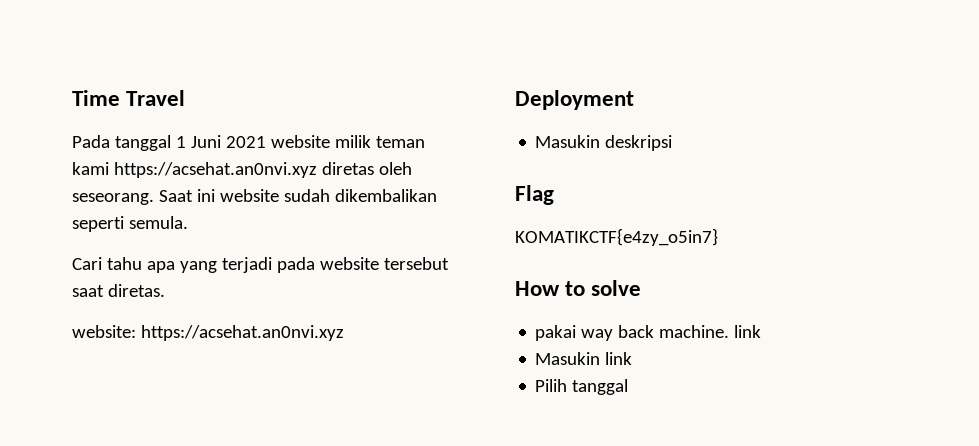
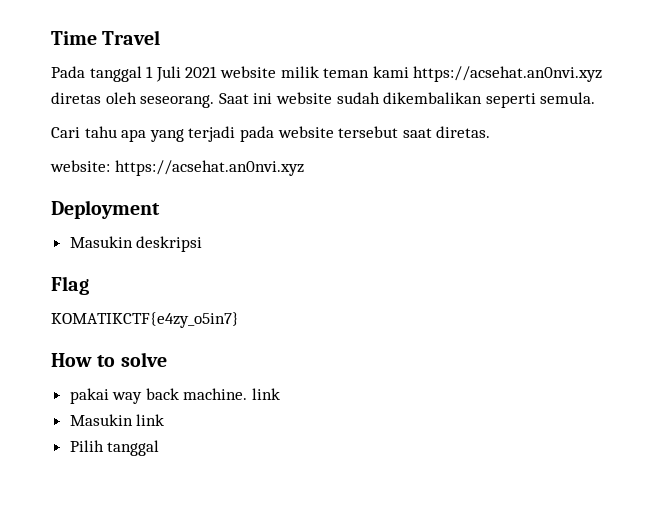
[190,135,221,148] Juni -> [155,66,181,82] Juli

